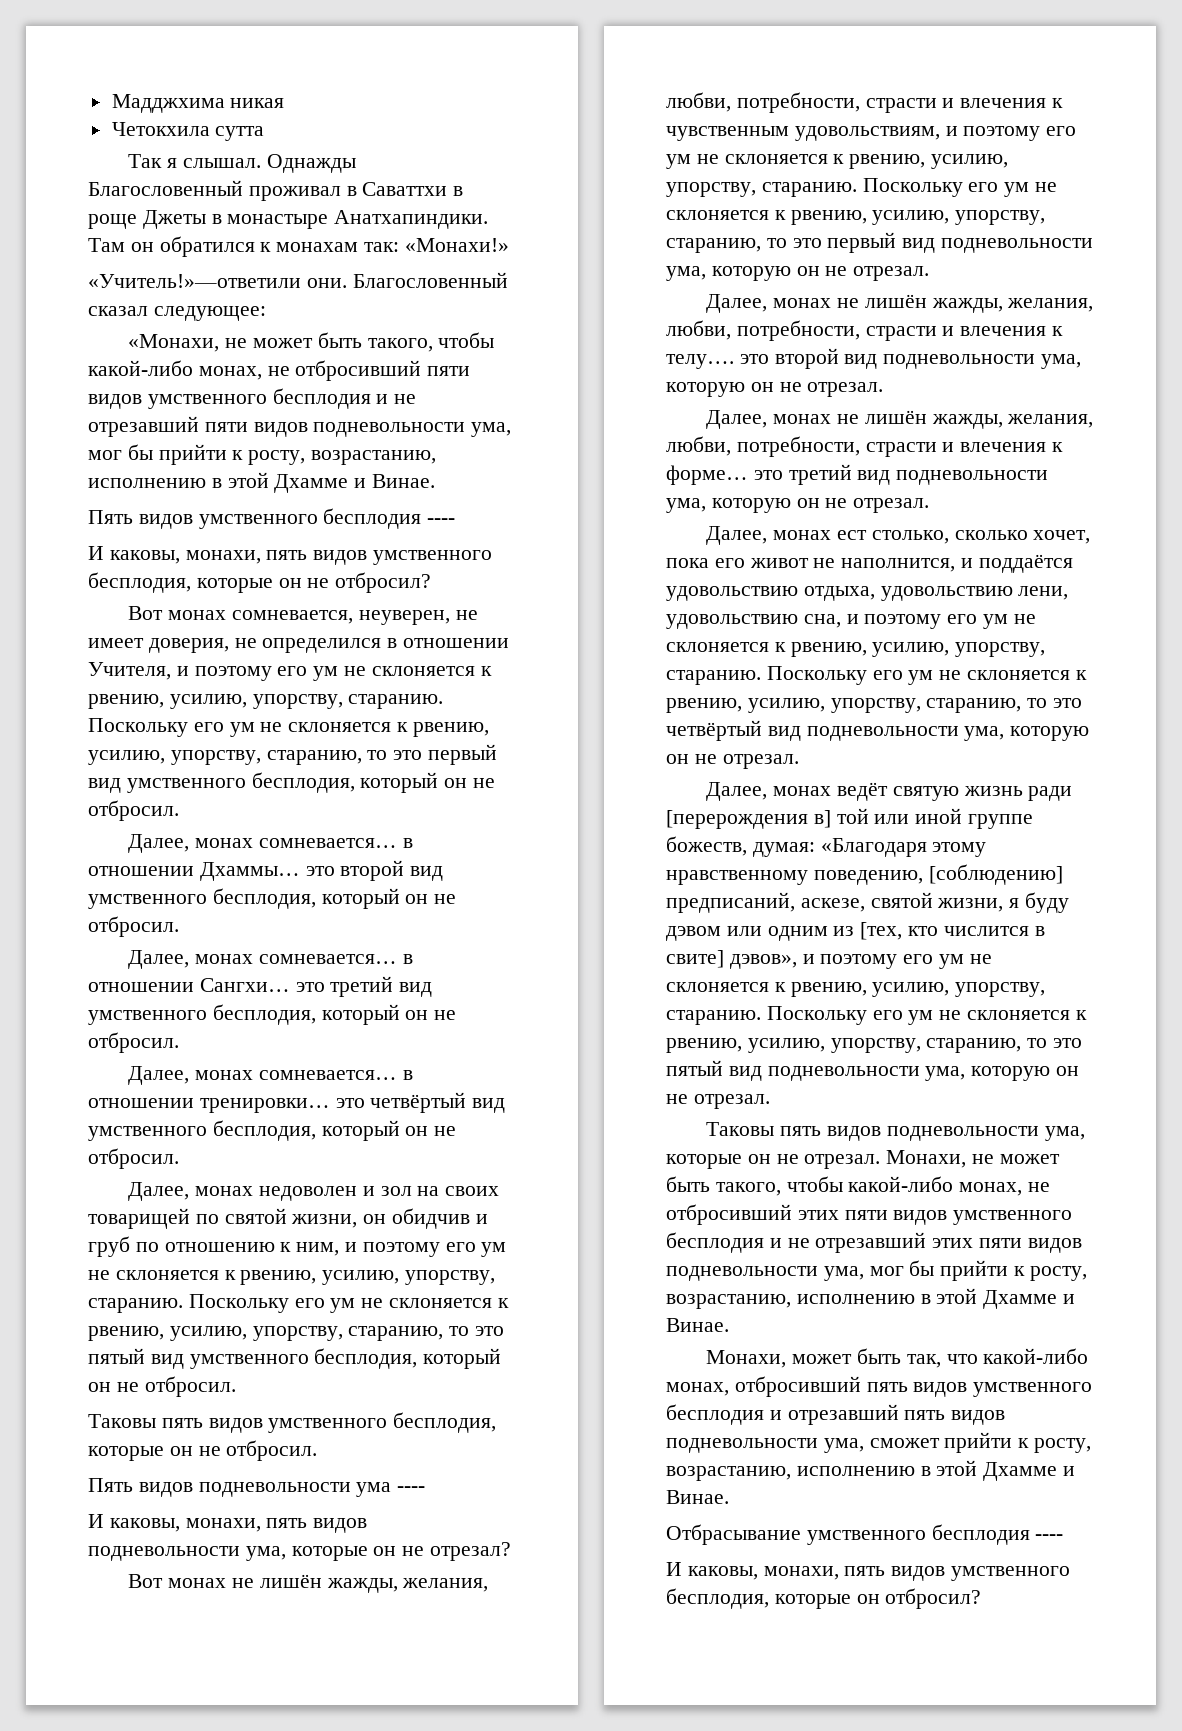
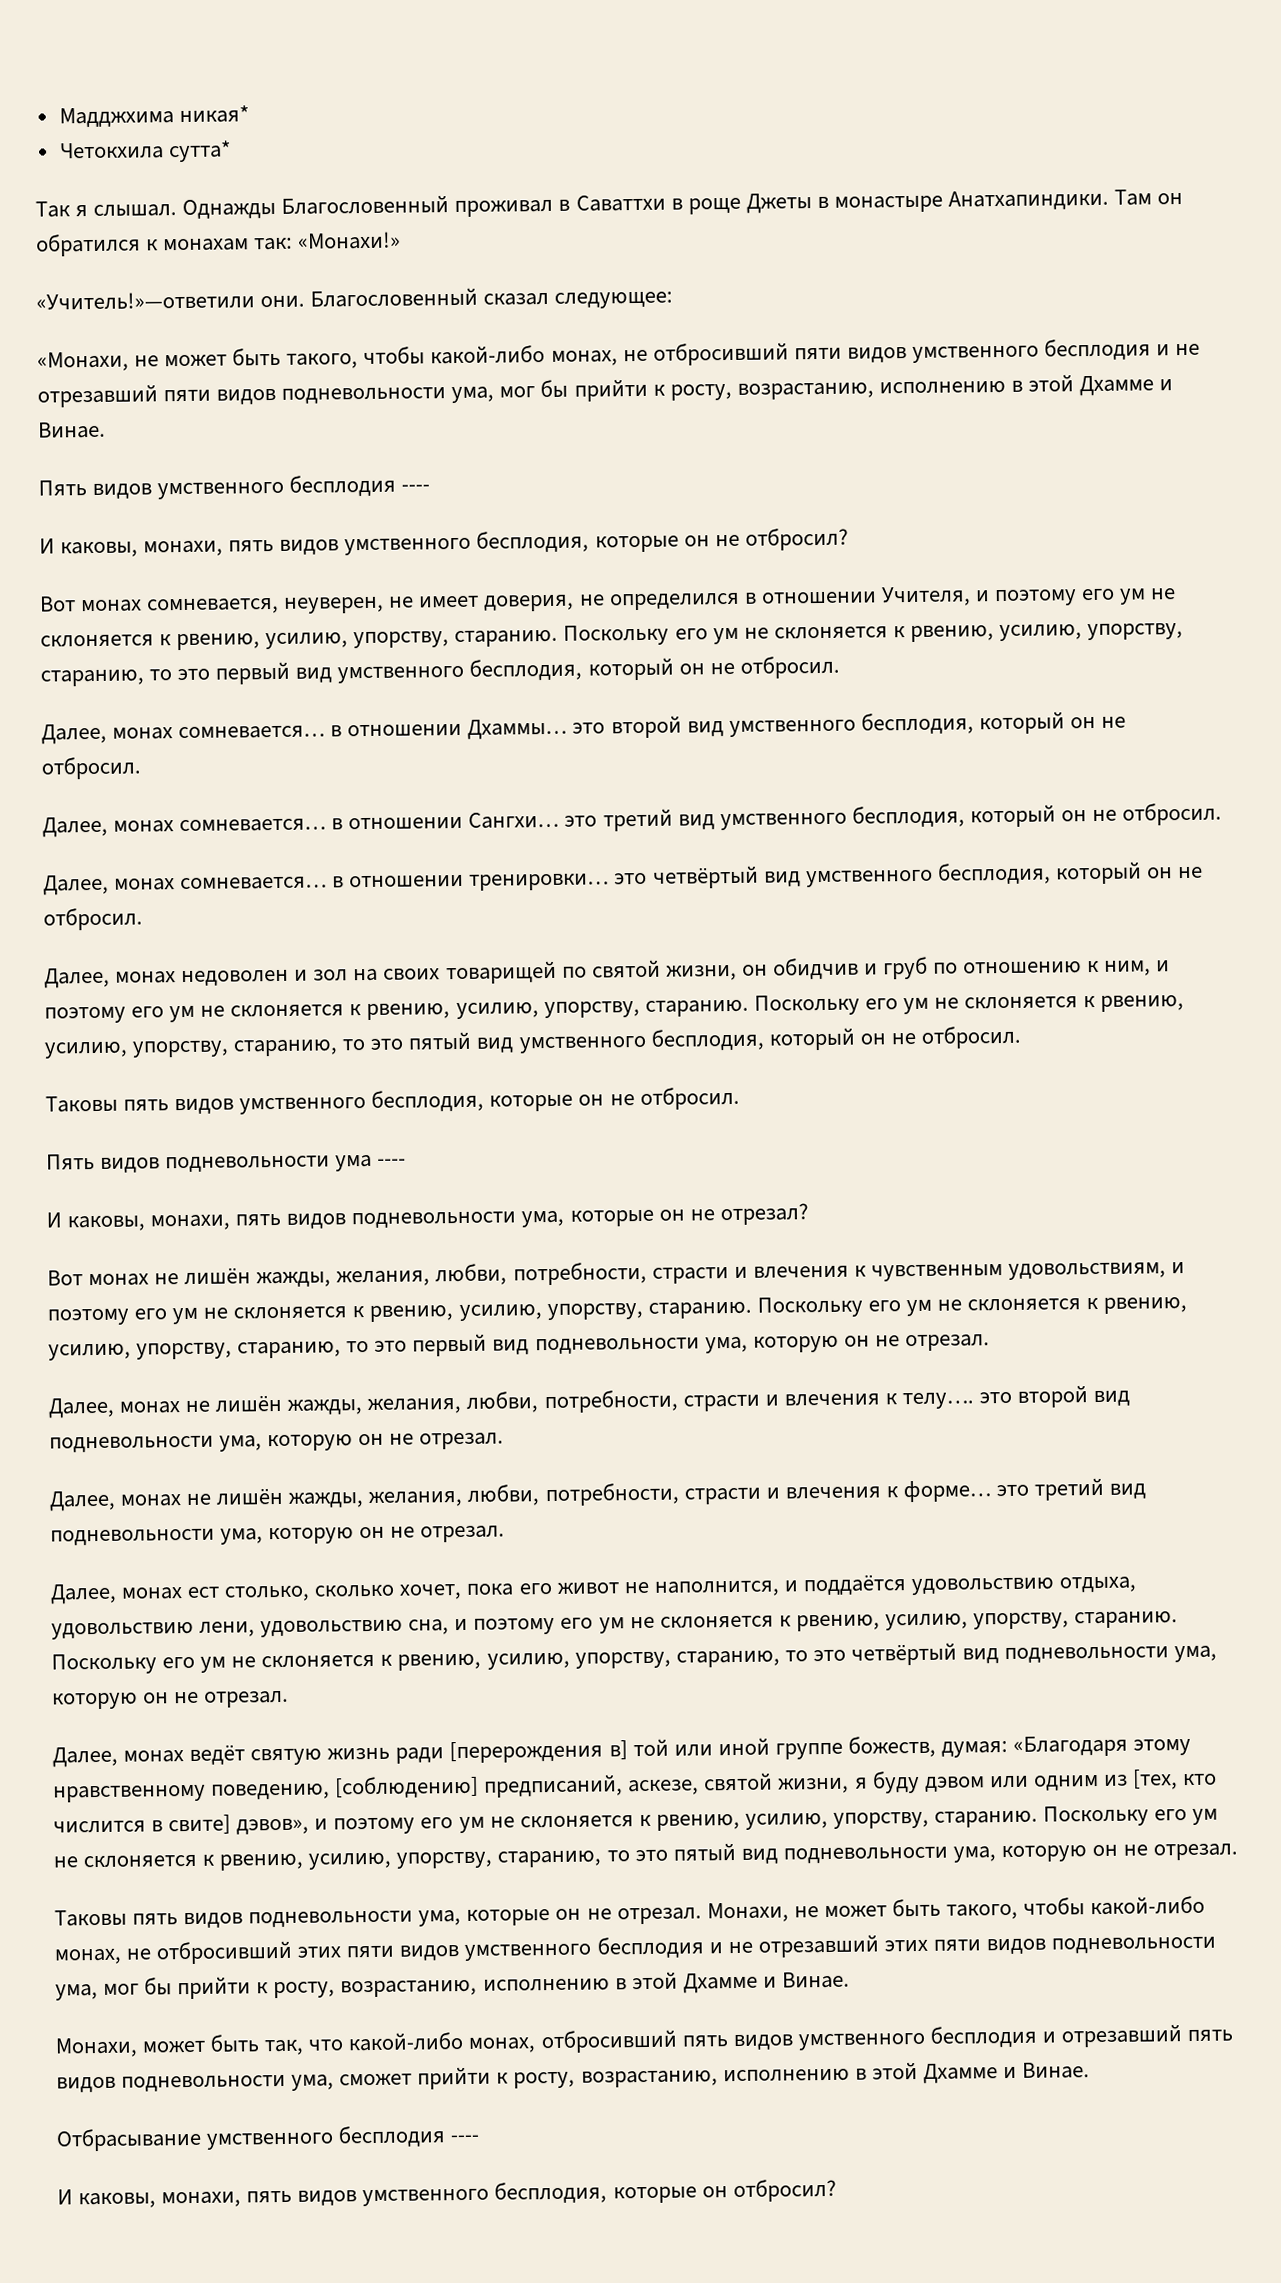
[230,98,285,108] никая -> [178,105,249,124] никая*
[215,126,265,141] сутта -> [167,140,231,163] сутта*

